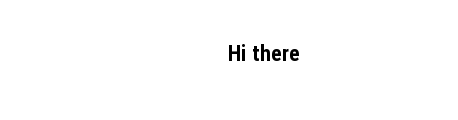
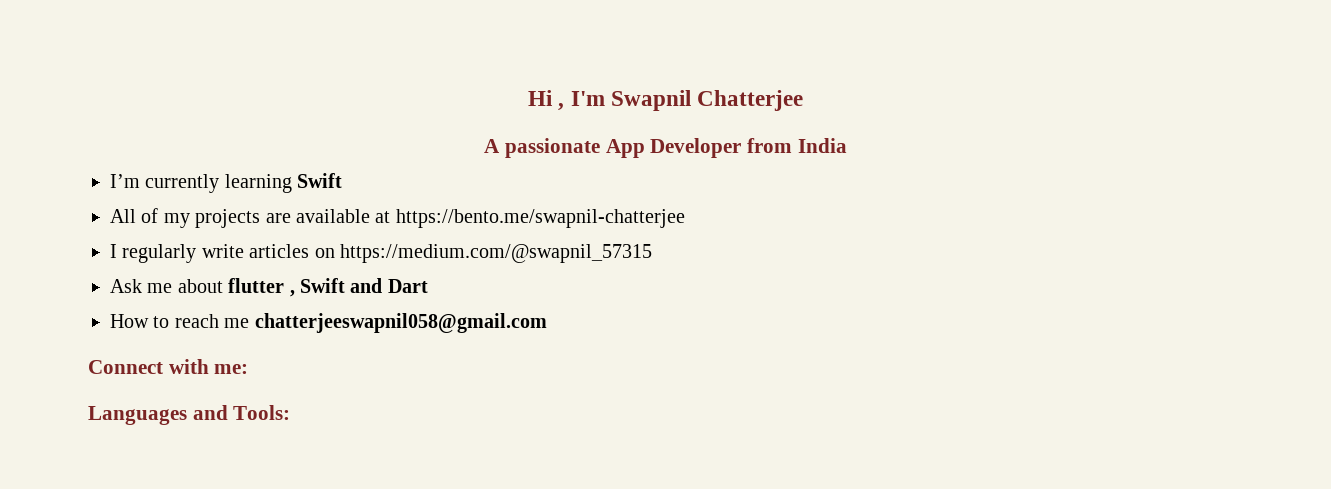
[251,44,300,61] there -> [558,90,803,111] [484,138,847,158] [110,173,343,193] [110,208,685,228] [110,244,652,263] [110,278,428,297] [110,313,547,333] [88,359,249,374] [88,405,291,425] , I'm Swapnil Chatterjee // A passionate App Developer from India // I’m currently learning Swift // All of my projects are available at https://bento.me/swapnil-chatterjee // I regularly write articles on https://medium.com/@swapnil_57315 // Ask me about flutter , Swift and Dart // How to reach me chatterjeeswapnil058@gmail.com // Connect with me: // Languages and Tools:

